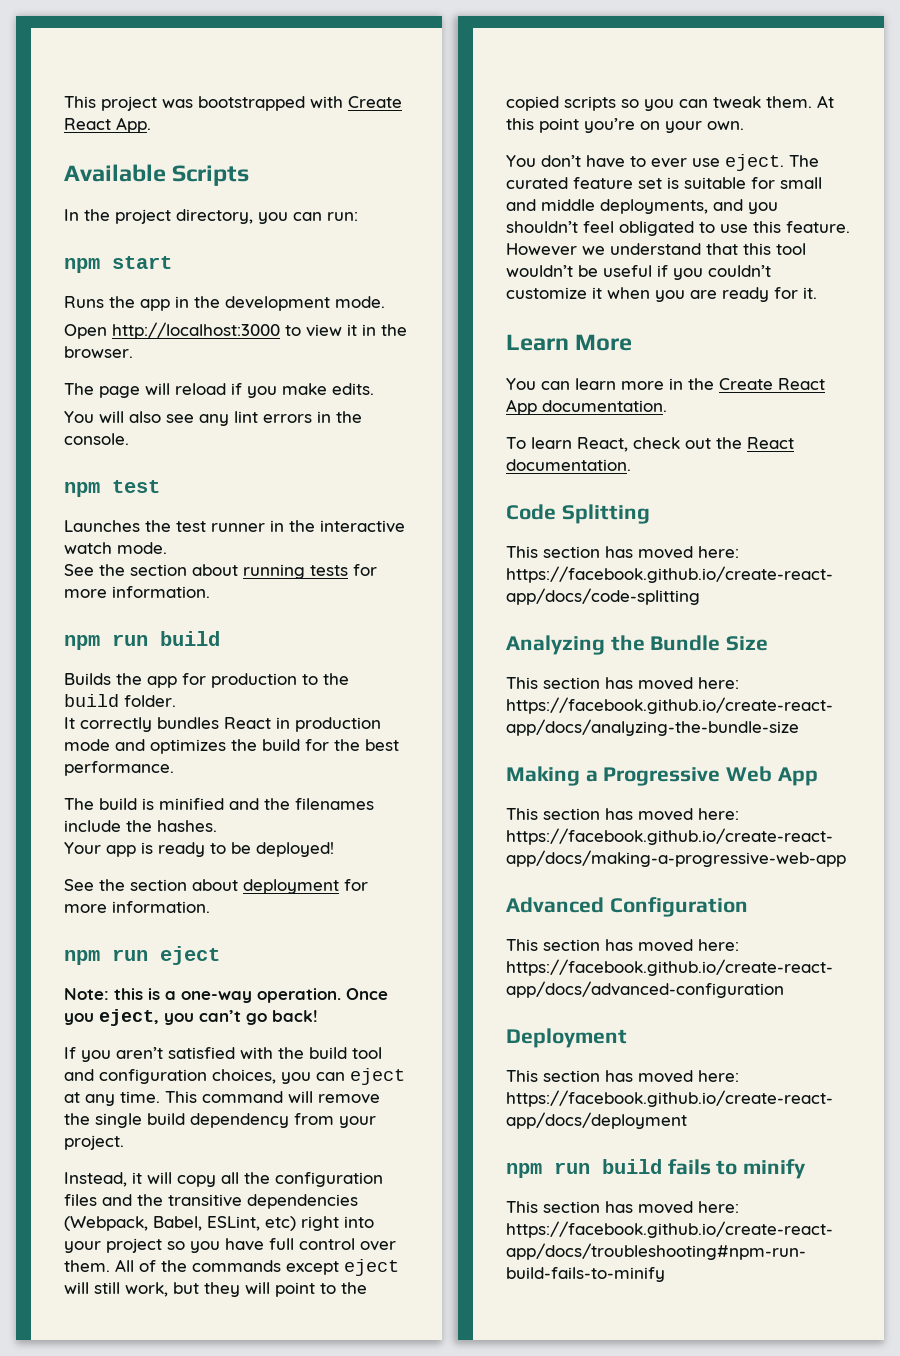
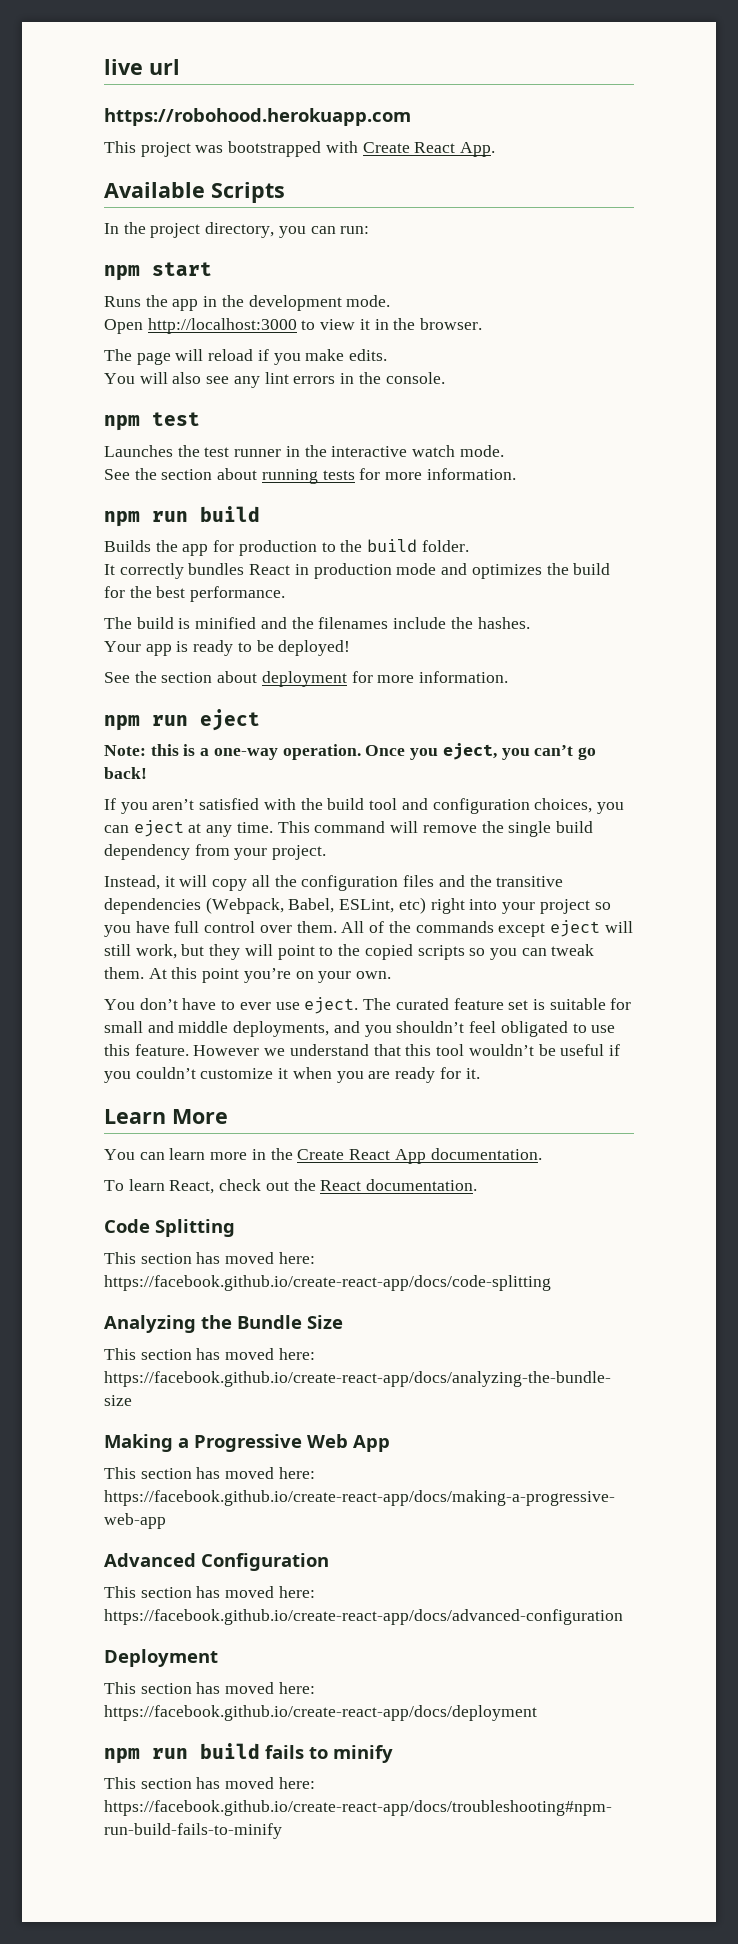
(64, 102) none -> [104,59,180,75] [104,108,411,126] live url // https://robohood.herokuapp.com //

